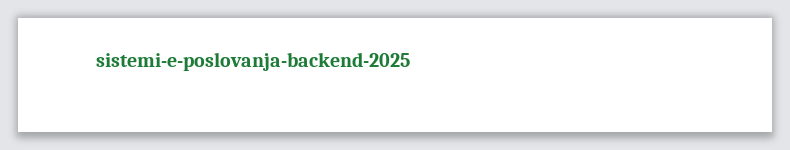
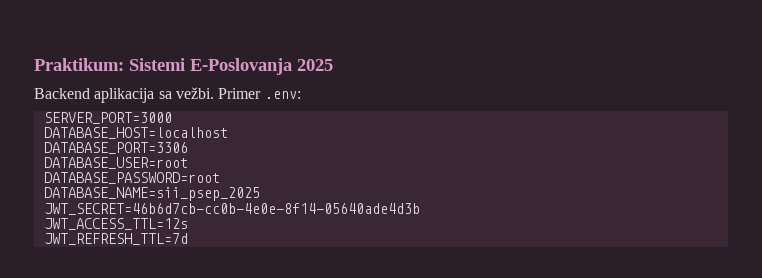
[96,52,410,71] sistemi-e-poslovanja-backend-2025 -> [34,58,333,75] [34,87,301,103] [43,112,172,124] [43,127,228,139] [43,142,188,154] [43,157,188,169] [43,172,220,184] [43,187,260,201] [43,203,420,215] [43,218,188,230] [43,233,188,245] Praktikum: Sistemi E-Poslovanja 2025 // Backend aplikacija sa vežbi. Primer .env: // SERVER_PORT=3000 // DATABASE_HOST=localhost // DATABASE_PORT=3306 // DATABASE_USER=root // DATABASE_PASSWORD=root // DATABASE_NAME=sii_psep_2025 // JWT_SECRET=46b6d7cb-cc0b-4e0e-8f14-05640ade4d3b // JWT_ACCESS_TTL=12s // JWT_REFRESH_TTL=7d

